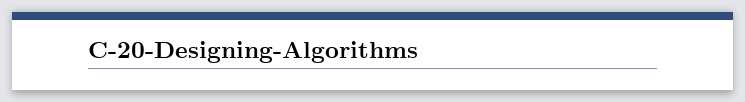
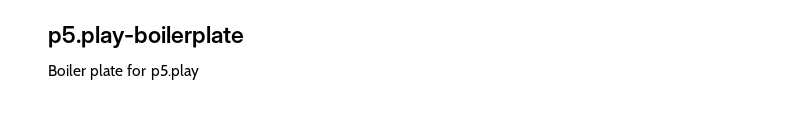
[88,41,418,63] C-20-Designing-Algorithms -> [48,26,244,48] [48,64,199,80] p5.play-boilerplate // Boiler plate for p5.play

